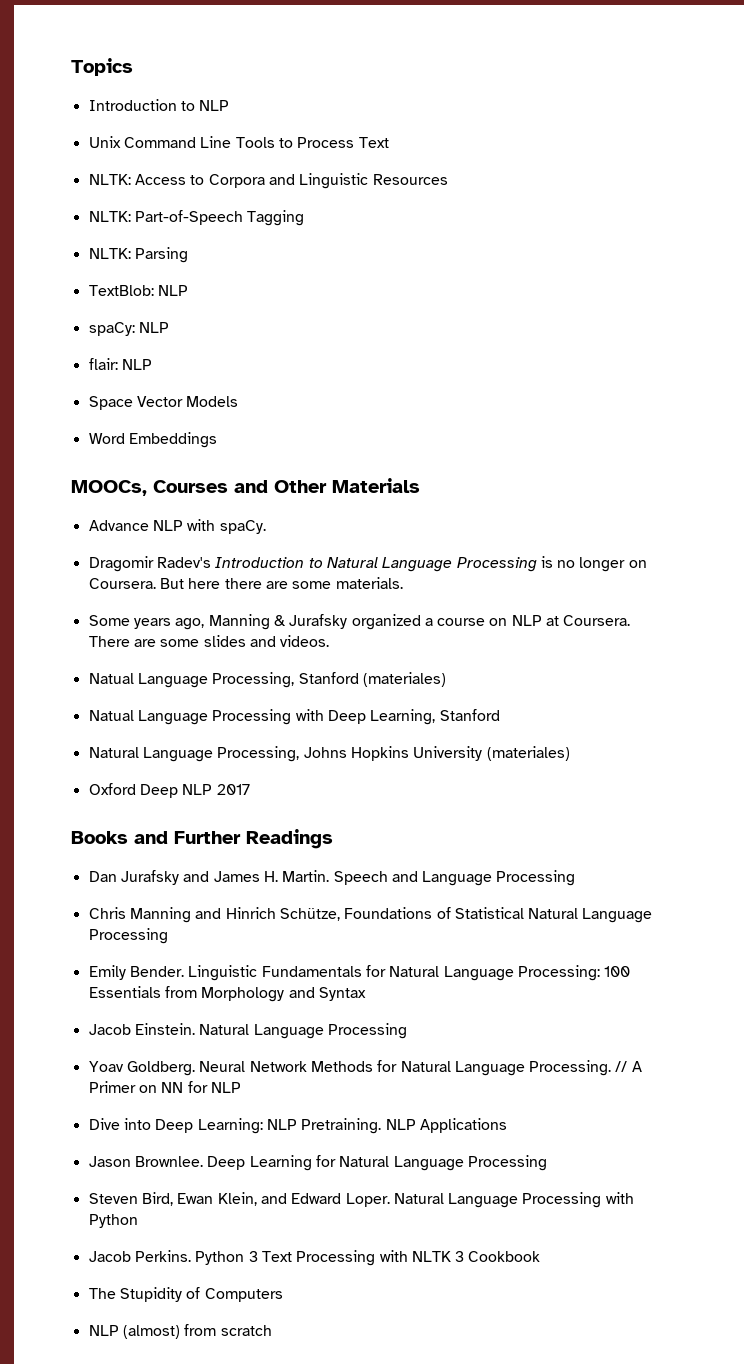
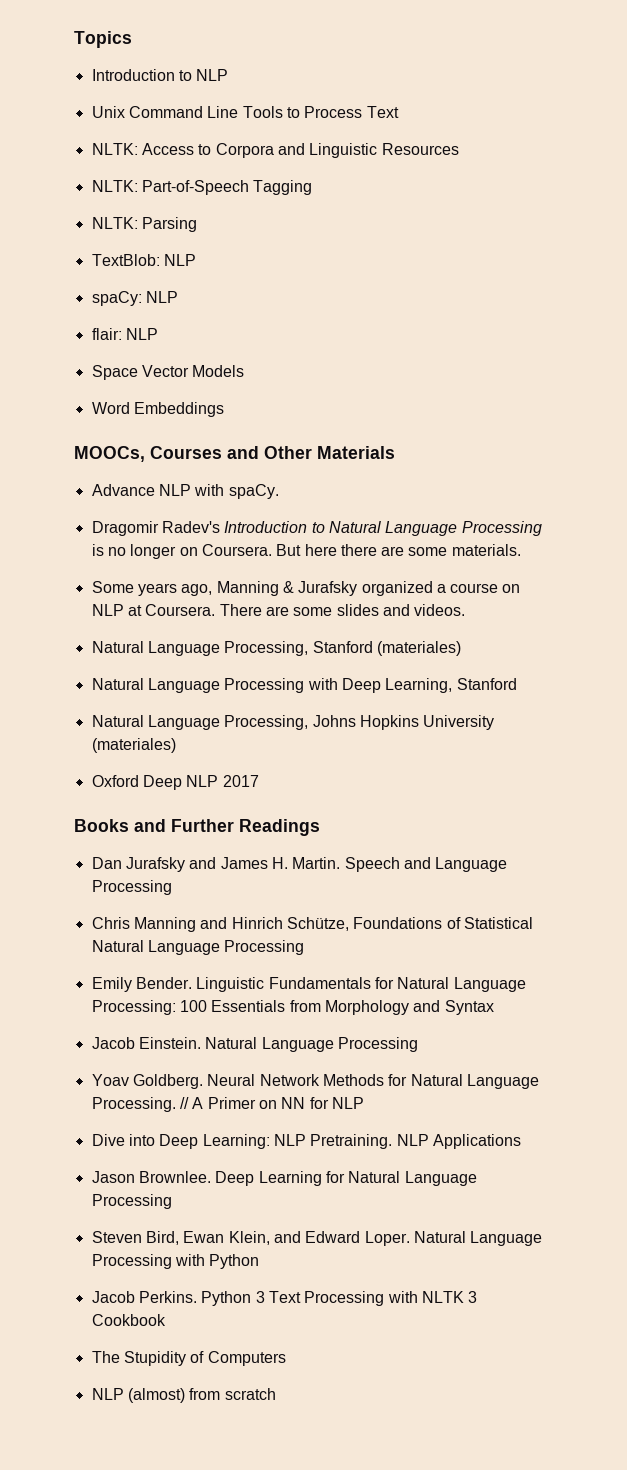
[88,673,134,684] Natual -> [91,641,144,653] Natural
[88,710,134,721] Natual -> [91,678,144,690] Natural

